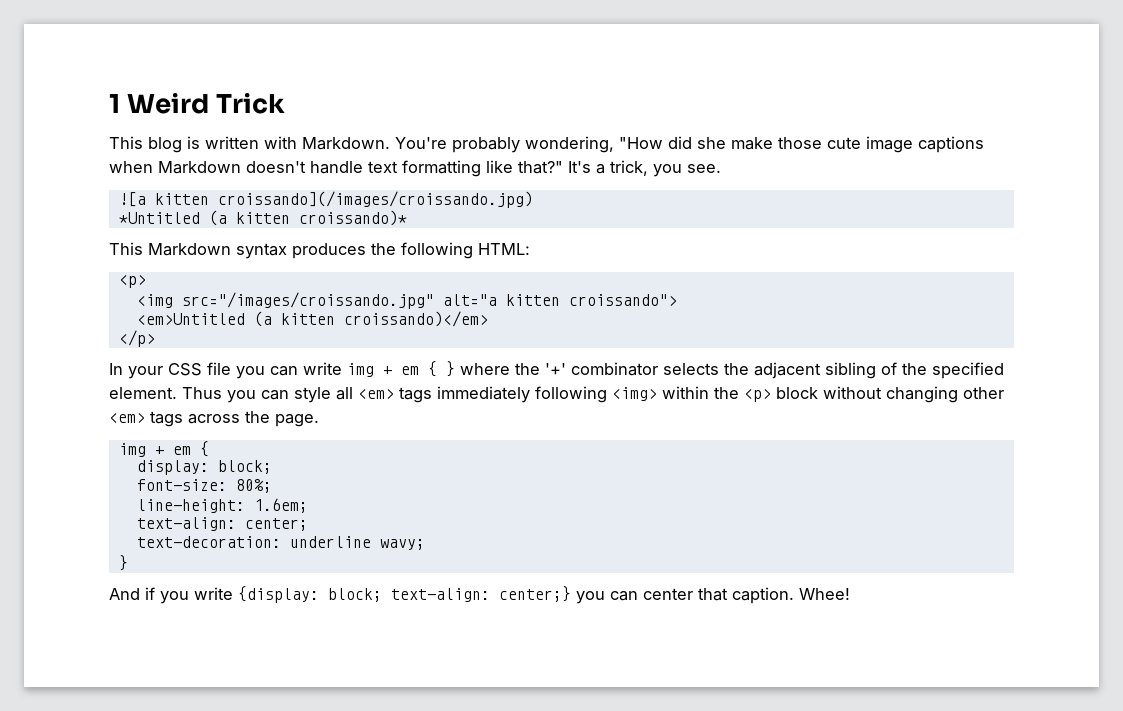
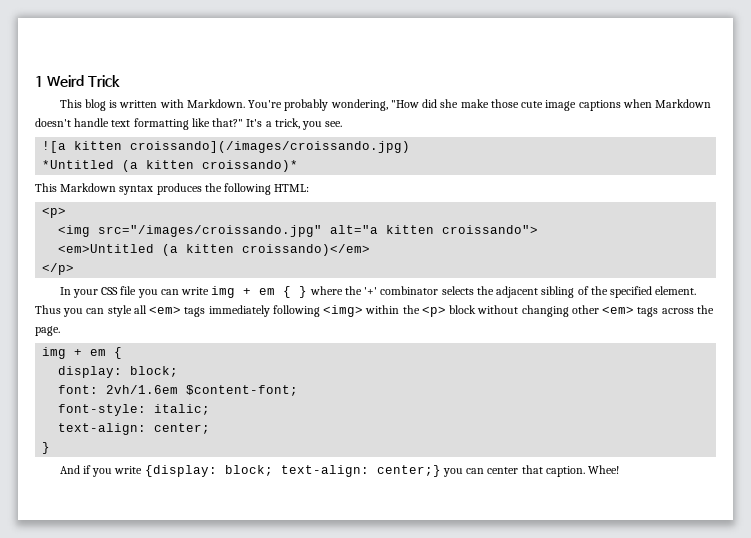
[136,479,272,493] [136,498,308,513] font-size: 80%; // line-height: 1.6em; -> [58,385,299,396] [58,404,211,416] font: 2vh/1.6em $content-font; // font-style: italic;
[136,536,425,550] // text-decoration: underline wavy; -> (211, 428) none

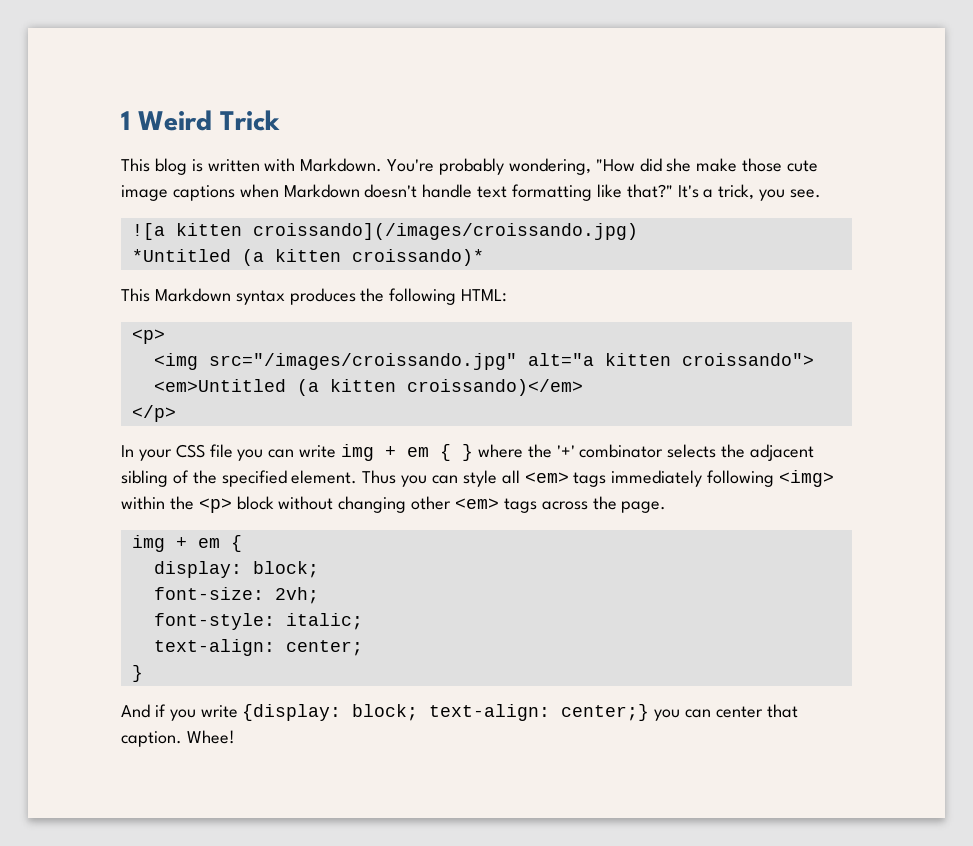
[58,385,299,396] font: 2vh/1.6em $content-font; -> [153,587,319,604] font-size: 2vh;

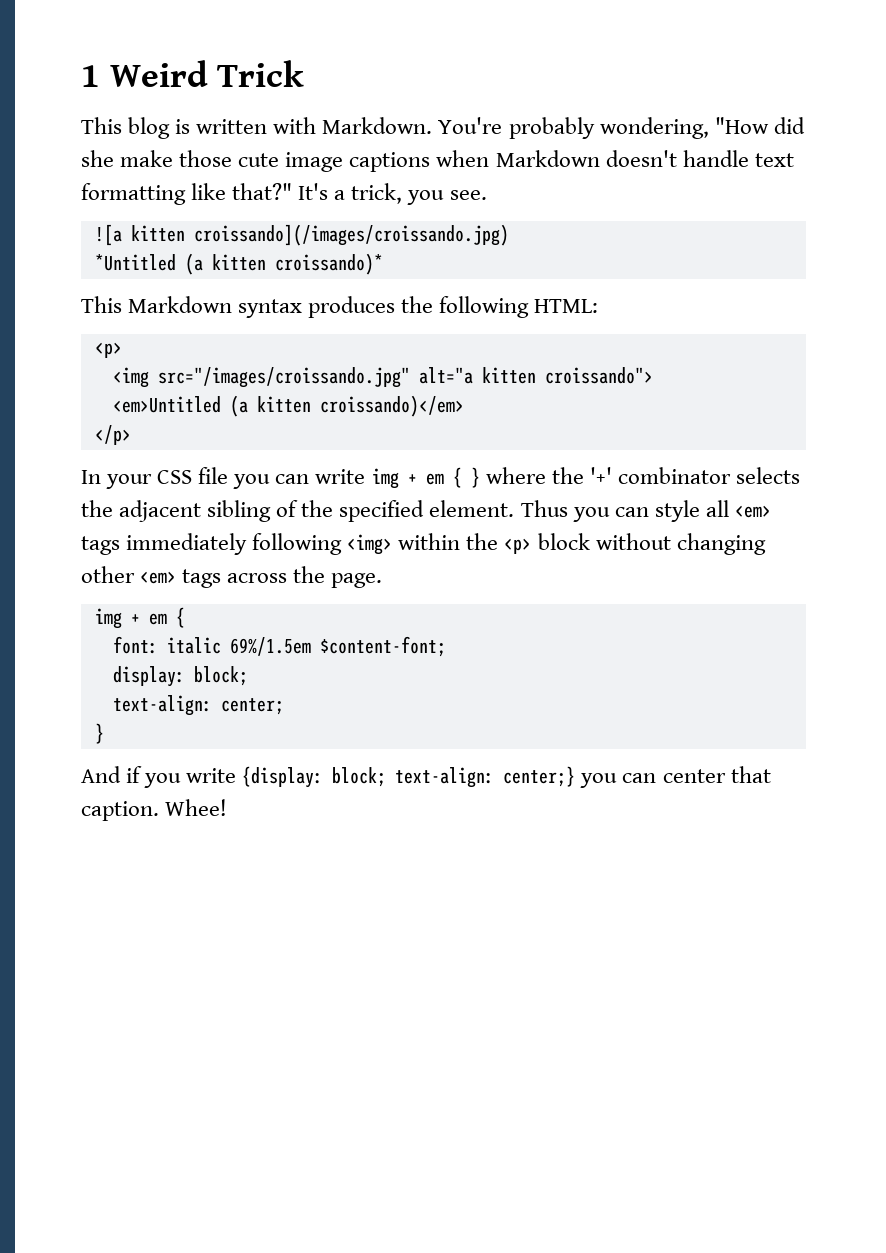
[153,561,319,578] [153,587,319,604] [153,613,363,630] display: block; // font-size: 2vh; // font-style: italic; -> [112,636,446,657] [112,666,248,687] font: italic 69%/1.5em $content-font; // display: block;

